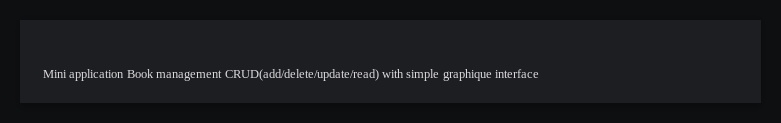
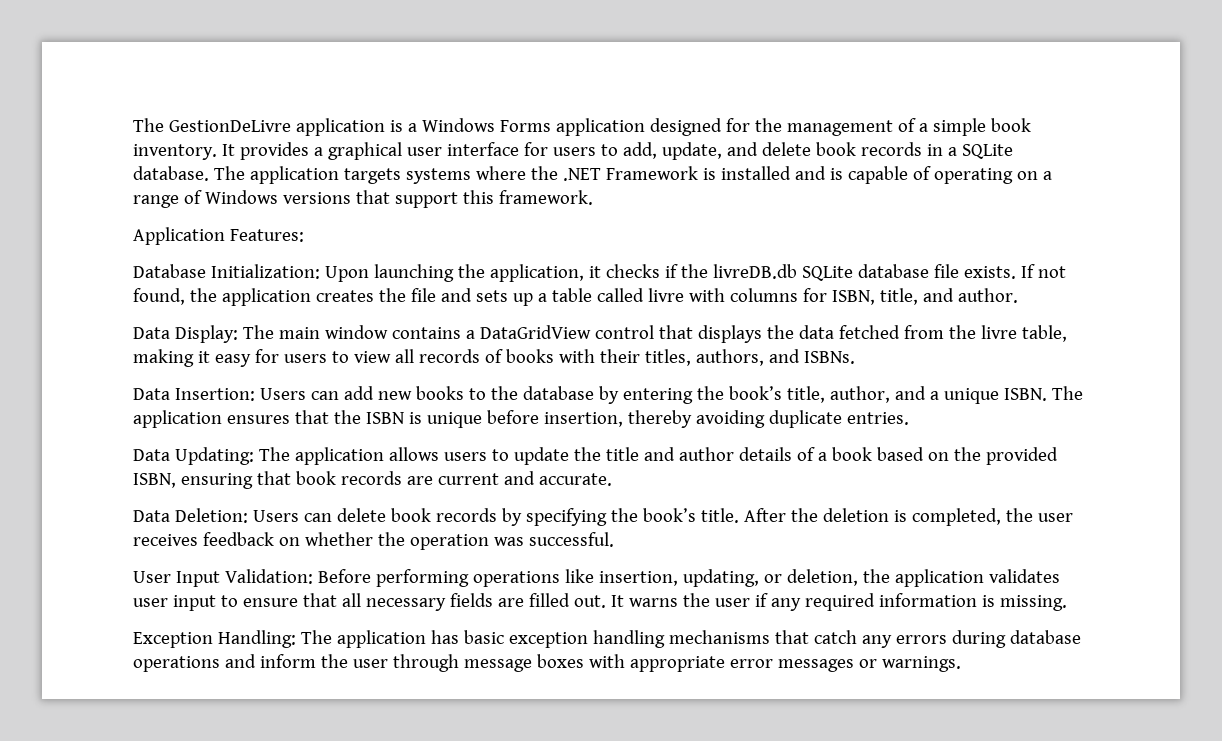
[43,69,539,81] Mini application Book management CRUD(add/delete/update/read) with simple graphique interface -> [133,118,1031,136] [133,142,1013,160] [133,166,1052,184] [133,190,593,208] [133,227,304,245] [133,264,1066,282] [133,288,1018,306] [133,325,1067,343] [133,349,855,367] [133,386,1083,404] [133,410,909,428] [133,447,1058,465] [133,471,612,489] [133,508,1073,526] [133,532,614,550] [133,569,1060,587] [133,593,1067,611] [133,630,1081,648] [133,654,961,672] The GestionDeLivre application is a Windows Forms application designed for the management of a simple book inventory. It provides a graphical user interface for users to add, update, and delete book records in a SQLite database. The application targets systems where the .NET Framework is installed and is capable of operating on a range of Windows versions that support this framework. // Application Features: // Database Initialization: Upon launching the application, it checks if the livreDB.db SQLite database file exists. If not found, the application creates the file and sets up a table called livre with columns for ISBN, title, and author. // Data Display: The main window contains a DataGridView control that displays the data fetched from the livre table, making it easy for users to view all records of books with their titles, authors, and ISBNs. // Data Insertion: Users can add new books to the database by entering the book’s title, author, and a unique ISBN. The application ensures that the ISBN is unique before insertion, thereby avoiding duplicate entries. // Data Updating: The application allows users to update the title and author details of a book based on the provided ISBN, ensuring that book records are current and accurate. // Data Deletion: Users can delete book records by specifying the book’s title. After the deletion is completed, the user receives feedback on whether the operation was successful. // User Input Validation: Before performing operations like insertion, updating, or deletion, the application validates user input to ensure that all necessary fields are filled out. It warns the user if any required information is missing. // Exception Handling: The application has basic exception handling mechanisms that catch any errors during database operations and inform the user through message boxes with appropriate error messages or warnings.

